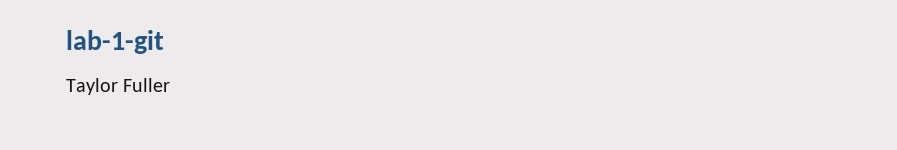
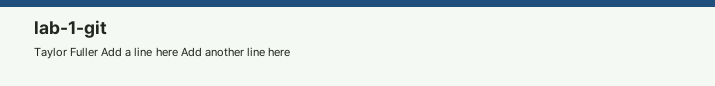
(171, 85) none -> [101,47,290,57] Add a line here Add another line here

